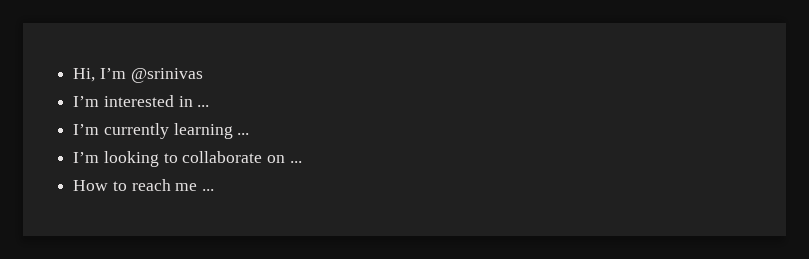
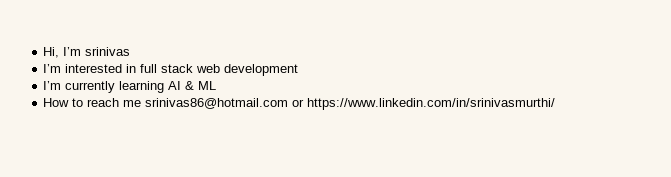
[130,68,203,83] @srinivas -> [85,47,131,56] srinivas
[197,105,210,107] ... -> [140,64,299,76] full stack web development
[237,133,250,135] [73,151,302,167] ... // I’m looking to collaborate on ... -> [168,81,217,90] AI & ML
[202,189,215,191] ... -> [145,98,556,110] srinivas86@hotmail.com or https://www.linkedin.com/in/srinivasmurthi/

